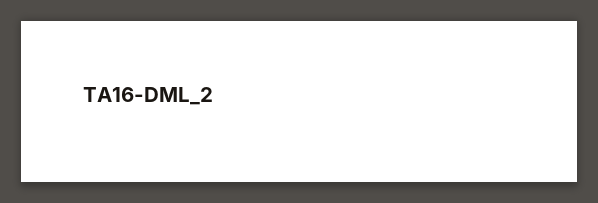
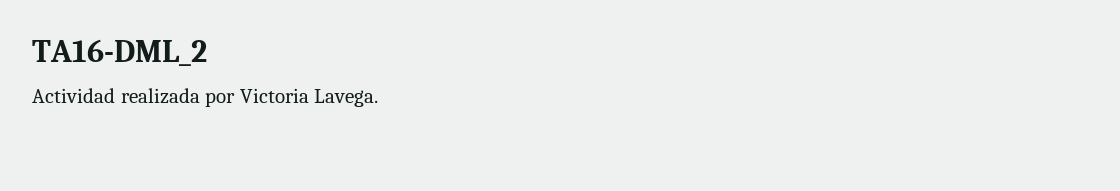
(213, 96) none -> [32,88,379,107] // Actividad realizada por Victoria Lavega.

